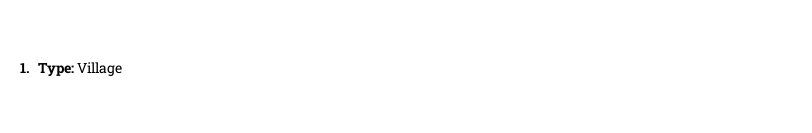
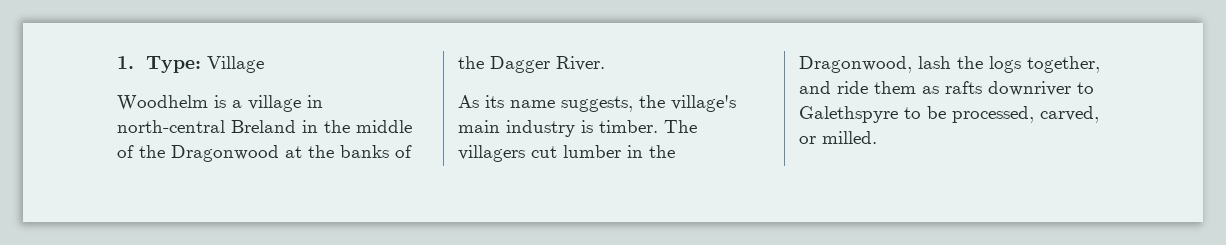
(123, 69) none -> [117,95,323,112] [117,120,412,133] [117,145,412,162] [458,56,605,73] [458,95,736,112] [458,120,697,137] [458,145,675,162] [799,56,1100,73] [799,81,1094,96] [799,106,1099,123] [799,131,877,144] // Woodhelm is a village in north-central Breland in the middle of the Dragonwood at the banks of the Dagger River. // As its name suggests, the village's main industry is timber. The villagers cut lumber in the Dragonwood, lash the logs together, and ride them as rafts downriver to Galethspyre to be processed, carved, or milled.

